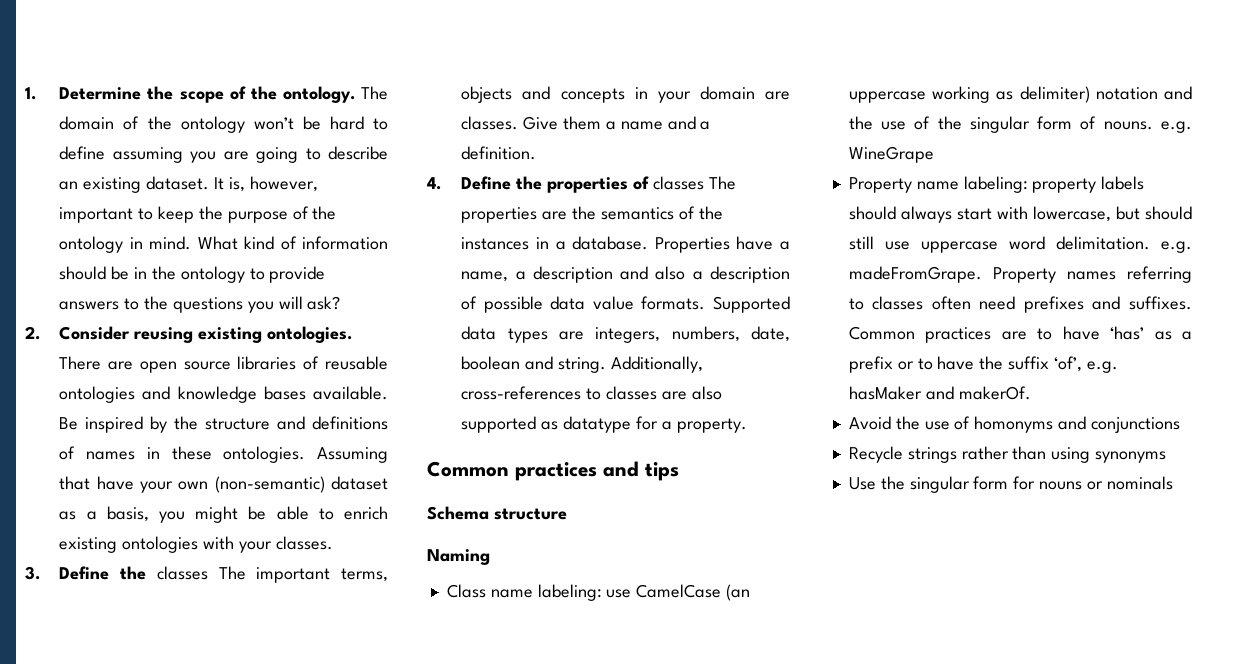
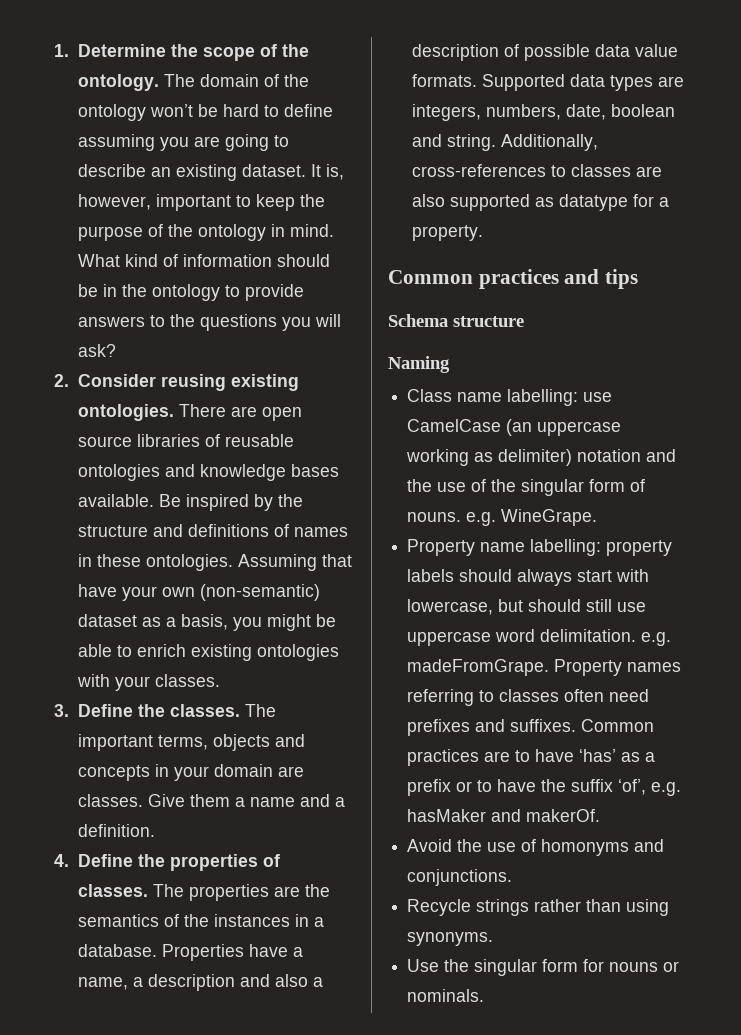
[156,566,208,580] classes -> [169,704,240,717] classes.
[652,176,704,190] classes -> [77,884,148,897] classes.
[537,584,602,601] labeling: -> [507,389,579,406] labelling:
[848,146,934,163] WineGrape -> [501,509,598,526] WineGrape.
[963,176,1028,193] labeling: -> [530,539,602,556] labelling:
[1090,417,1180,433] conjunctions -> [407,869,513,886] conjunctions.
[1095,451,1167,463] synonyms -> [407,932,494,946] synonyms.
[1106,476,1173,490] nominals -> [407,989,485,1002] nominals.

